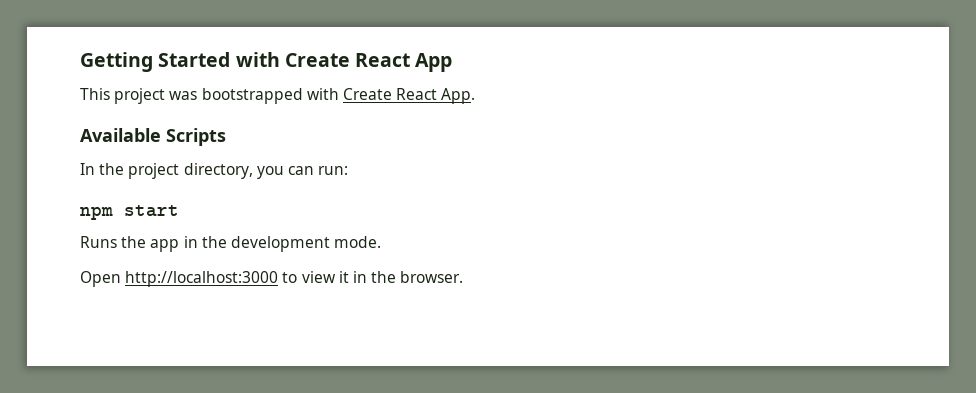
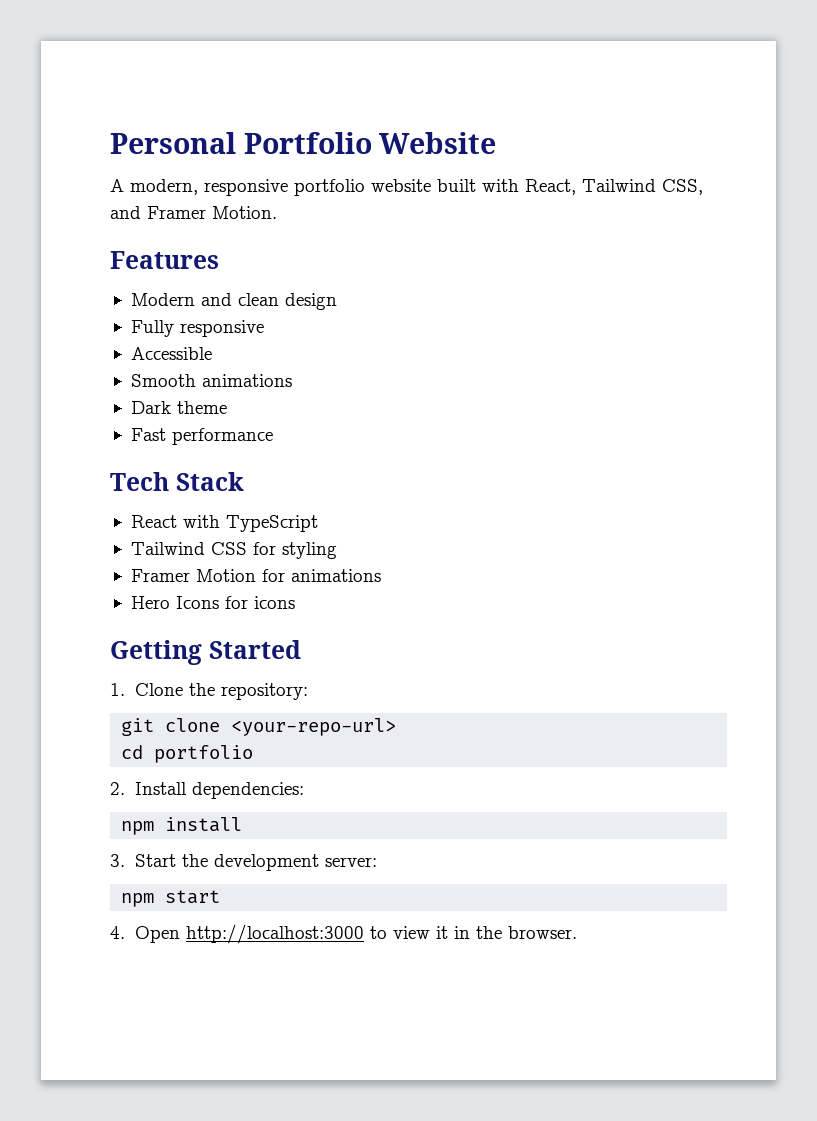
[80,52,453,72] [80,88,476,104] [80,128,226,146] [80,163,349,179] [80,205,179,220] [80,236,382,252] Getting Started with Create React App // This project was bootstrapped with Create React App. // Available Scripts // In the project directory, you can run: // npm start // Runs the app in the development mode. // -> [110,132,497,154] [110,179,703,196] [110,206,277,219] [110,251,219,269] [130,293,337,310] [130,320,264,337] [130,347,212,360] [130,374,292,387] [130,401,227,414] [130,428,273,445] [110,472,244,491] [130,515,318,532] [130,542,337,559] [130,569,381,582] [130,596,295,609] [110,640,301,665] [110,683,308,700] [121,718,397,736] [121,745,254,763] [110,782,304,799] [121,817,243,835] [110,854,377,871] [121,890,221,907] [110,926,125,939] Personal Portfolio Website // A modern, responsive portfolio website built with React, Tailwind CSS, and Framer Motion. // Features // Modern and clean design // Fully responsive // Accessible // Smooth animations // Dark theme // Fast performance // Tech Stack // React with TypeScript // Tailwind CSS for styling // Framer Motion for animations // Hero Icons for icons // Getting Started // 1. Clone the repository: // git clone <your-repo-url> // cd portfolio // 2. Install dependencies: // npm install // 3. Start the development server: // npm start // 4.

